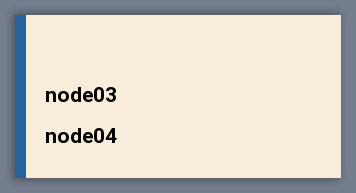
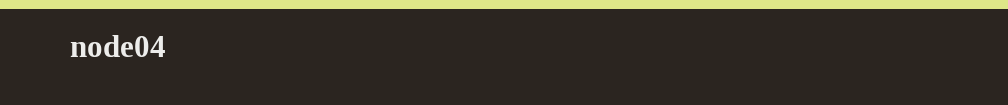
[45,87,117,102] node03 // -> (70, 46) none

